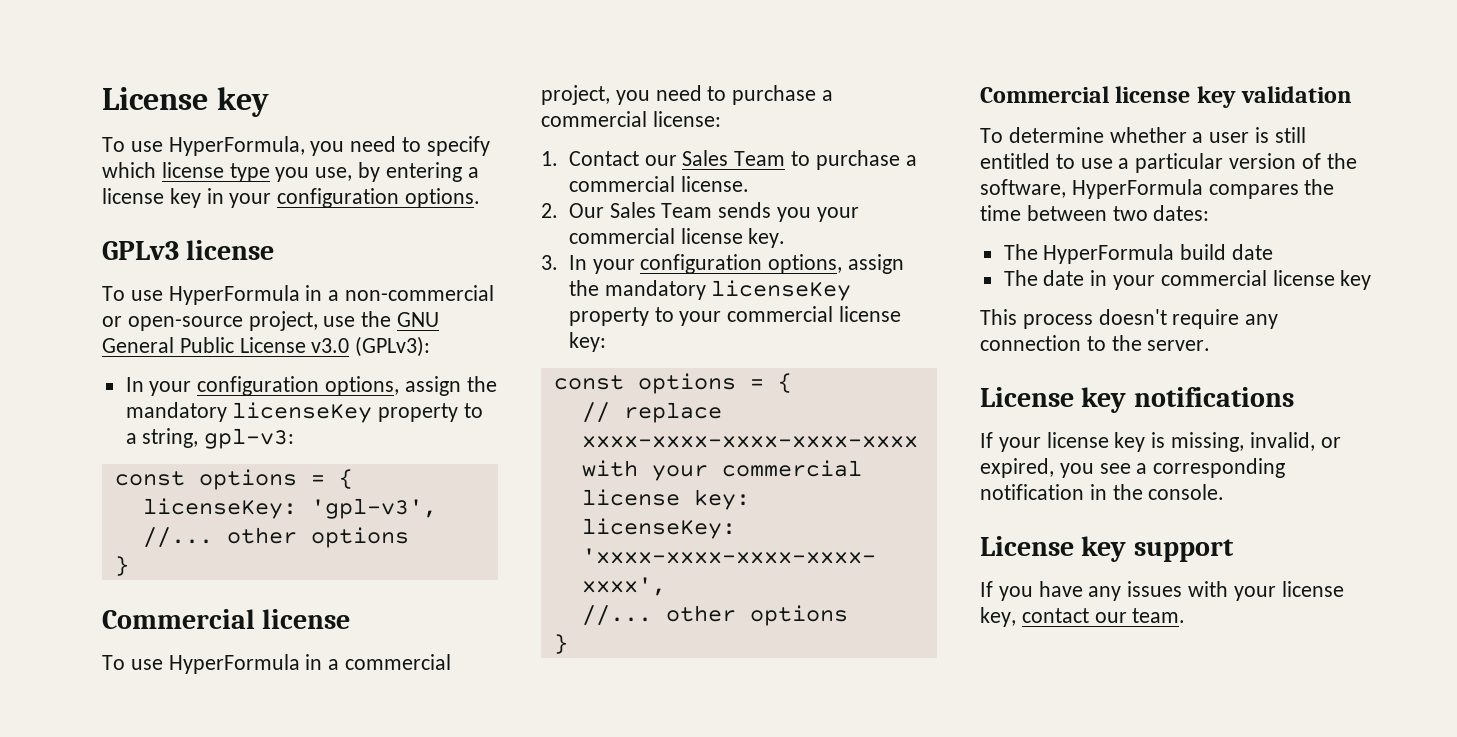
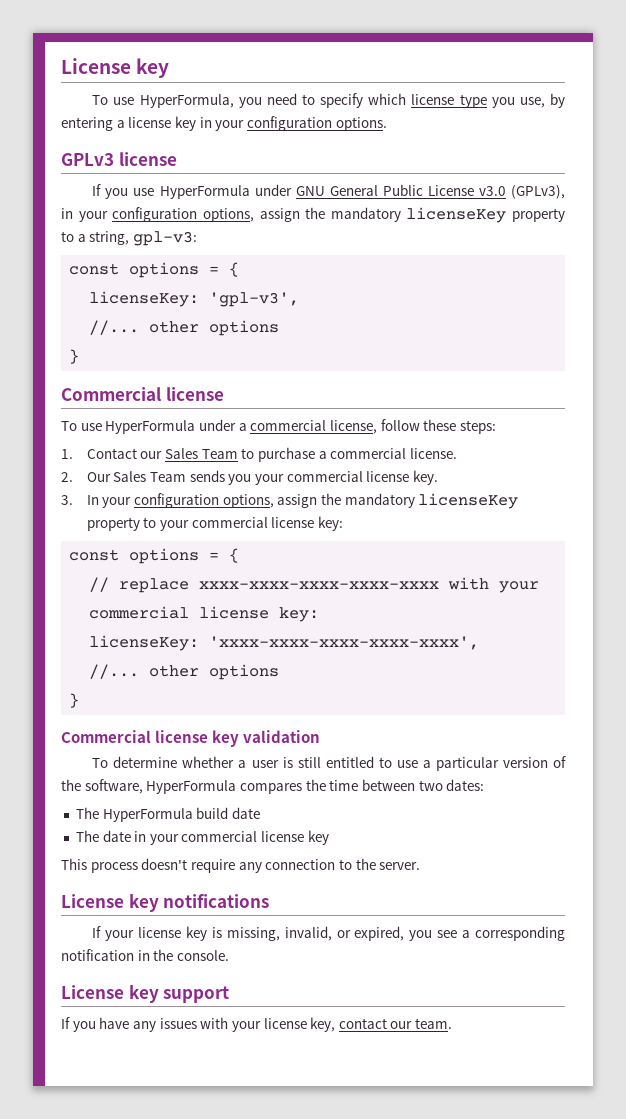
[102,285,495,305] [102,311,392,331] To use HyperFormula in a non-commercial or open-source project, use the -> [92,184,292,199] If you use HyperFormula under
[355,336,431,357] [125,377,144,392] (GPLv3): // In -> [511,185,566,199] [61,208,73,219] (GPLv3), in
[305,654,452,670] [541,85,834,105] [541,111,721,127] in a commercial project, you need to purchase a commercial license: -> [198,419,496,434] under a commercial license, follow these steps:

